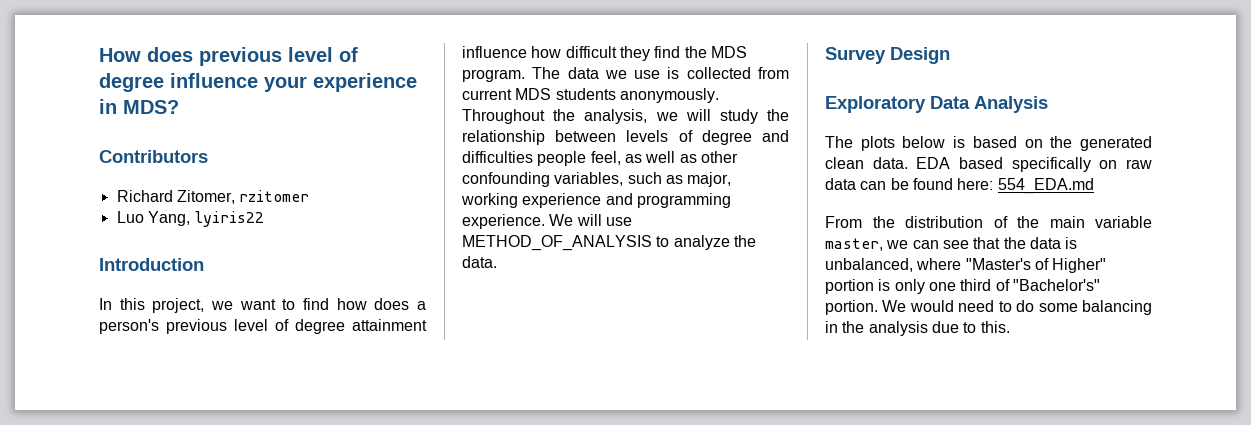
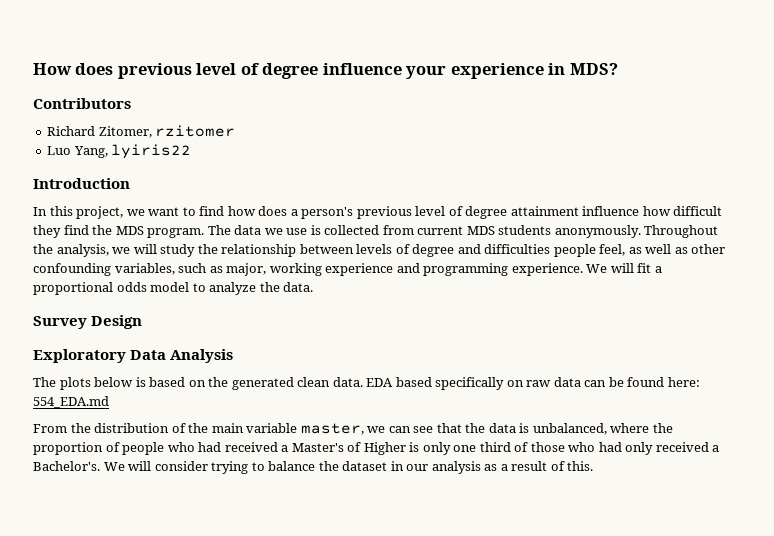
[605,217,632,226] [462,235,652,251] use METHOD_OF_ANALYSIS -> [637,263,662,273] [33,282,190,295] fit a proportional odds model
[965,258,1107,273] [825,279,874,294] "Master's of Higher" portion -> [652,423,673,433] [33,442,406,455] the proportion of people who had received a Master's of Higher
[1012,279,1100,291] [825,300,1152,315] [825,321,977,336] "Bachelor's" portion. We would need to do some balancing in the analysis due to -> [530,442,720,455] [33,461,565,474] those who had only received a Bachelor's. We will consider trying to balance the dataset in our analysis as a result of

